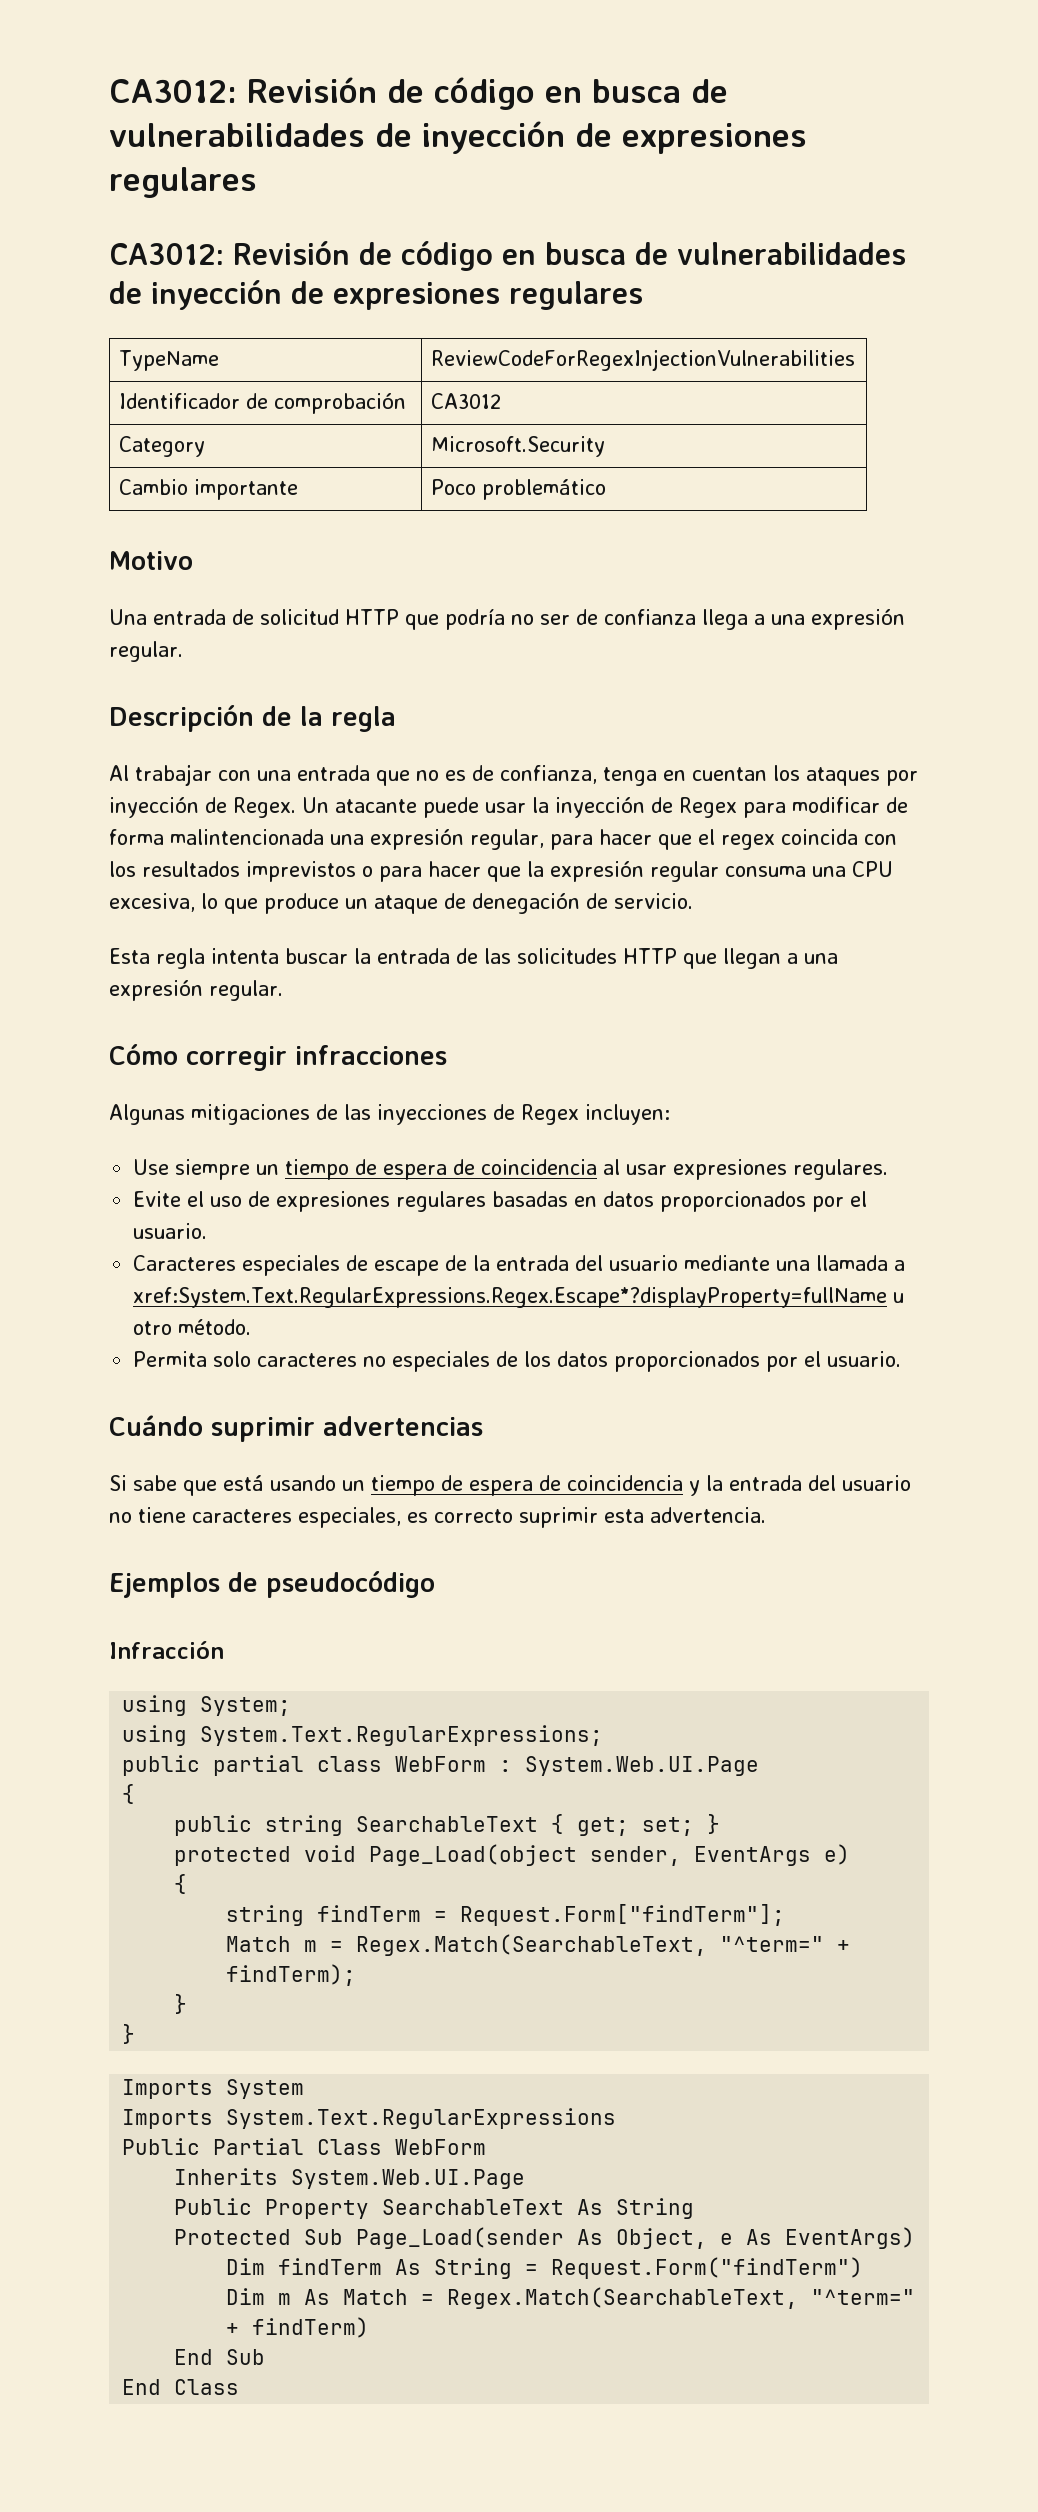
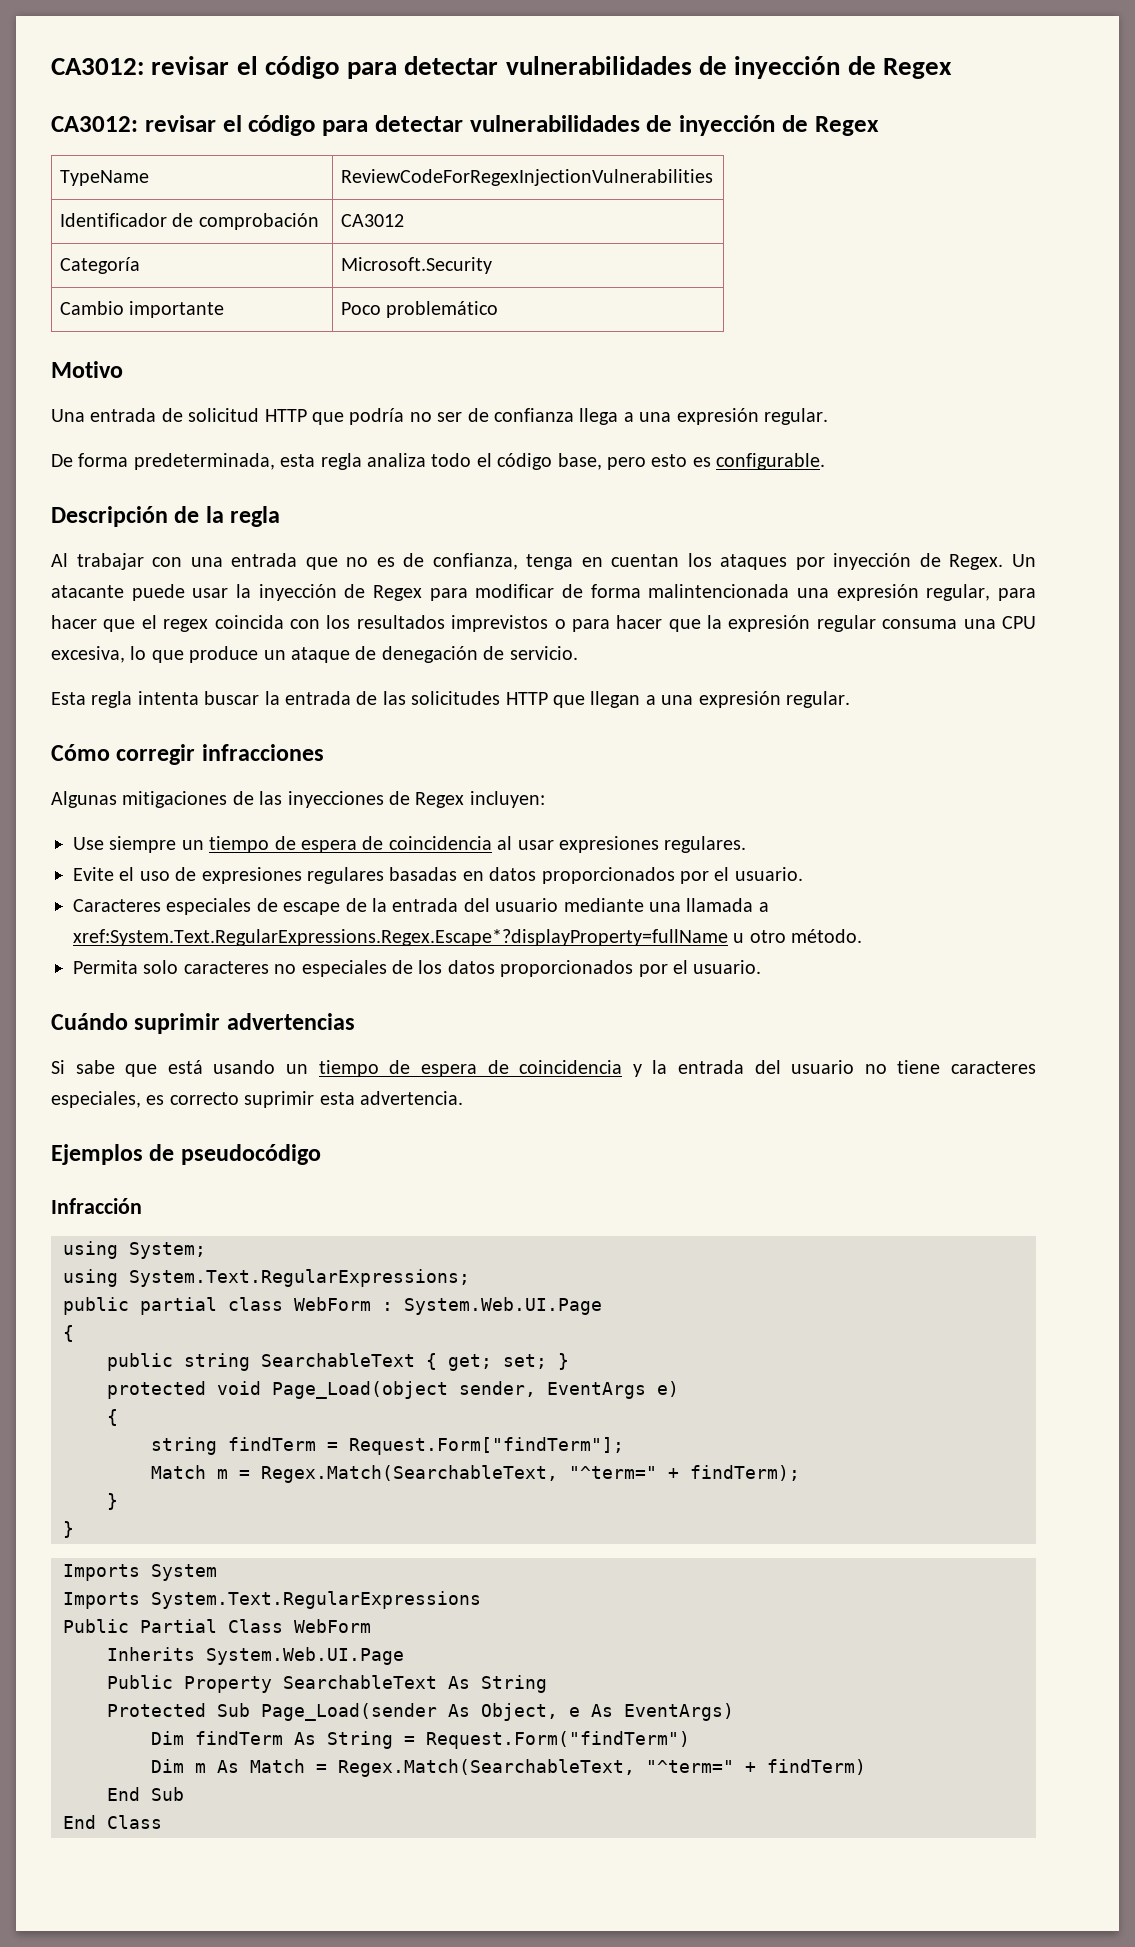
[109,77,728,110] [109,121,807,154] [109,167,257,198] [109,241,906,271] [109,280,643,310] CA3012: Revisión de código en busca de vulnerabilidades de inyección de expresiones regulares // CA3012: Revisión de código en busca de vulnerabilidades de inyección de expresiones regulares -> [51,56,952,79] [51,115,879,136] CA3012: revisar el código para detectar vulnerabilidades de inyección de Regex // CA3012: revisar el código para detectar vulnerabilidades de inyección de Regex
[119,436,206,457] Category -> [60,257,141,274] Categoría
(183, 651) none -> [51,453,826,470] // De forma predeterminada, esta regla analiza todo el código base, pero esto es configurable.

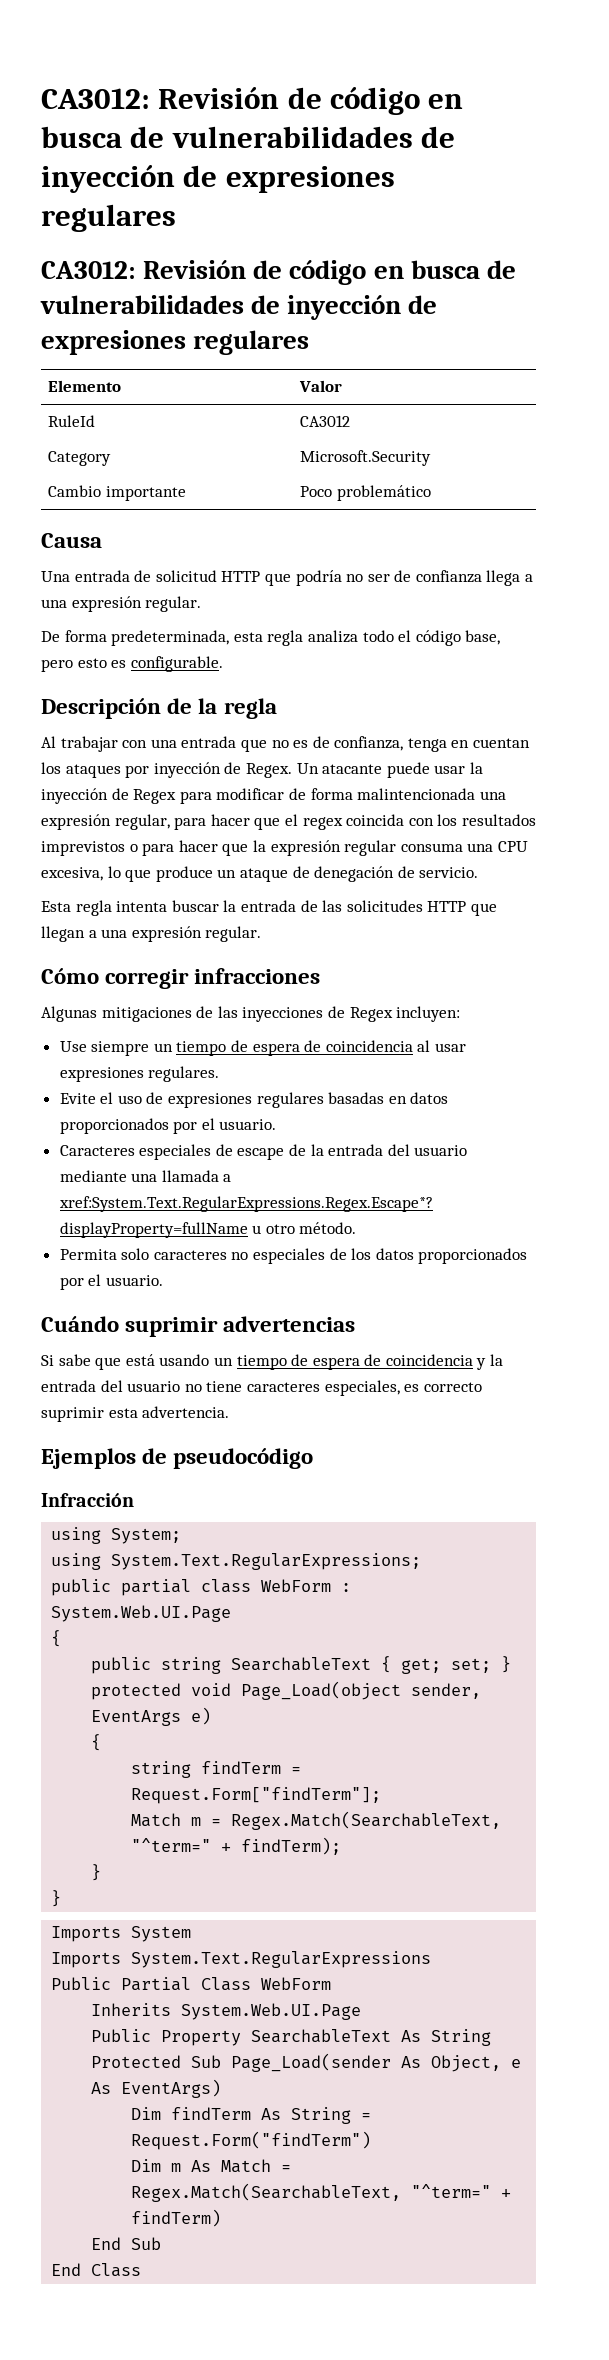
[51,56,952,79] [51,115,879,136] [60,170,150,186] [341,169,714,186] [60,213,319,230] CA3012: revisar el código para detectar vulnerabilidades de inyección de Regex // CA3012: revisar el código para detectar vulnerabilidades de inyección de Regex // TypeName | ReviewCodeForRegexInjectionVulnerabilities // Identificador de comprobación -> [41,87,464,115] [41,126,456,148] [41,165,395,193] [41,204,176,232] [41,260,516,285] [40,295,438,320] [41,330,310,355] [48,380,122,392] [299,380,343,392] [48,415,96,427] CA3012: Revisión de código en busca de vulnerabilidades de inyección de expresiones regulares // CA3012: Revisión de código en busca de vulnerabilidades de inyección de expresiones regulares // Elemento | Valor // RuleId
[60,257,141,274] Categoría -> [48,451,112,466] Category
[51,361,123,378] Motivo -> [41,533,102,548] Causa

